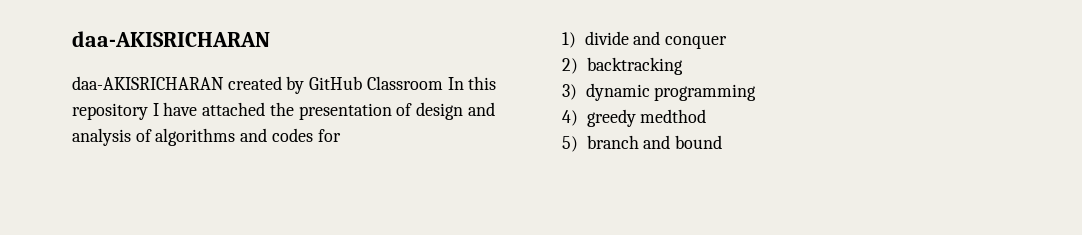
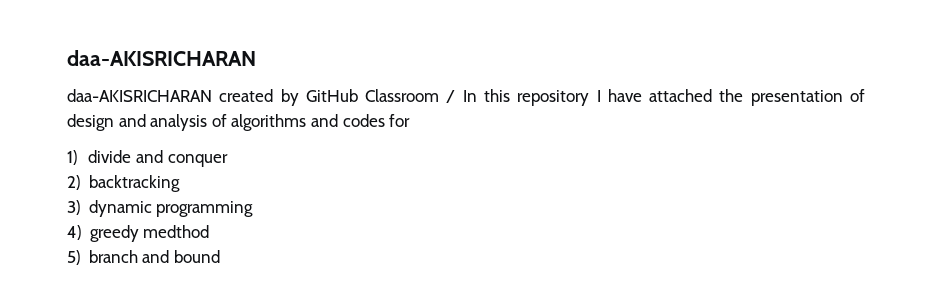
(443, 83) none -> [446,90,456,103] /

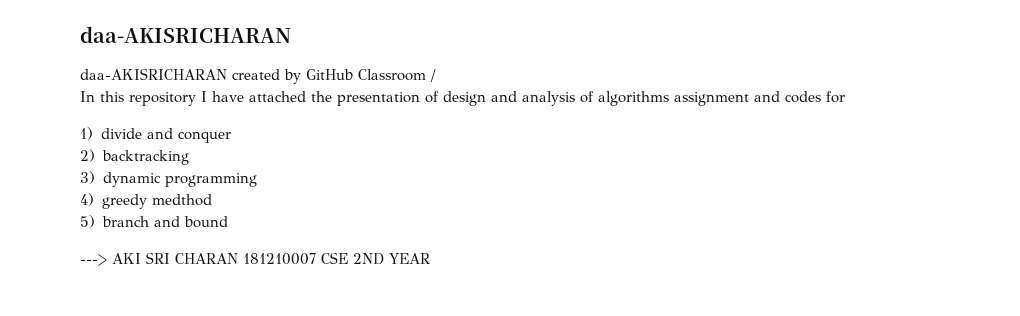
(456, 96) none -> (436, 75) //
(307, 122) none -> [674,92,749,106] assignment
(220, 256) none -> [80,252,430,266] // ---> AKI SRI CHARAN 181210007 CSE 2ND YEAR

